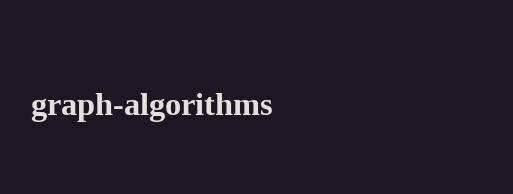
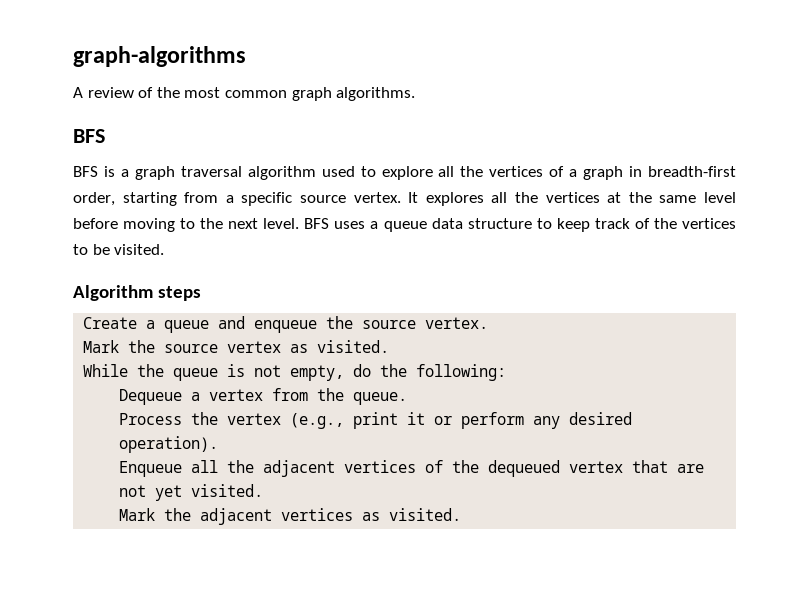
(273, 107) none -> [73,87,416,101] [73,129,105,143] [73,166,736,180] [73,192,737,206] [73,218,736,232] [73,244,165,255] [73,285,202,301] [83,316,489,333] [83,340,390,353] [83,364,507,381] [119,388,408,405] [119,412,633,429] [119,436,219,453] [119,460,705,477] [119,484,264,501] [119,508,462,525] // A review of the most common graph algorithms. // BFS // BFS is a graph traversal algorithm used to explore all the vertices of a graph in breadth-first order, starting from a specific source vertex. It explores all the vertices at the same level before moving to the next level. BFS uses a queue data structure to keep track of the vertices to be visited. // Algorithm steps // Create a queue and enqueue the source vertex. // Mark the source vertex as visited. // While the queue is not empty, do the following: // Dequeue a vertex from the queue. // Process the vertex (e.g., print it or perform any desired operation). // Enqueue all the adjacent vertices of the dequeued vertex that are not yet visited. // Mark the adjacent vertices as visited.

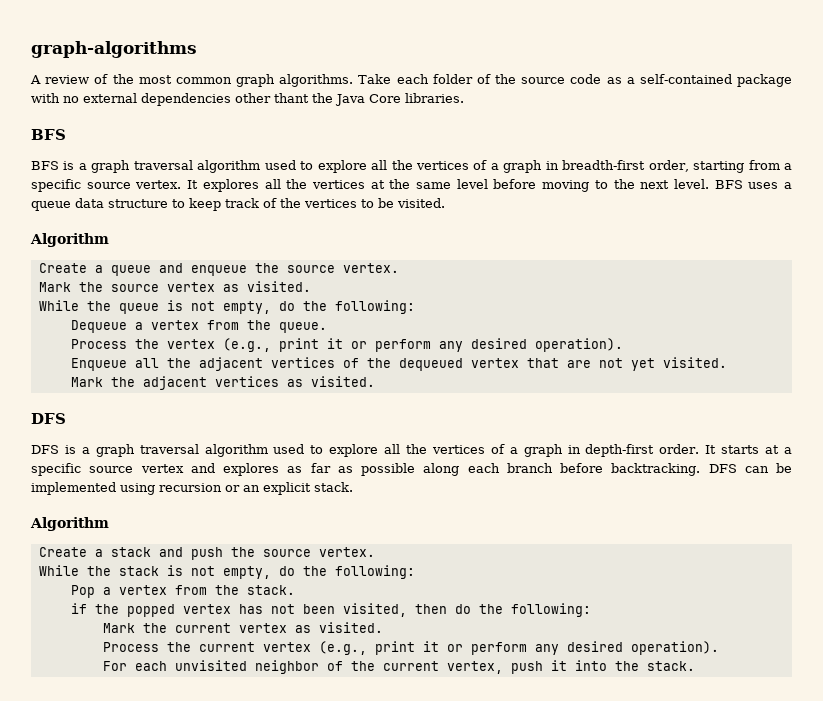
(416, 94) none -> [358,74,792,87] [31,93,464,106] Take each folder of the source code as a self-contained package with no external dependencies other thant the Java Core libraries.
[158,286,202,301] steps -> (109, 240) none
(462, 514) none -> [31,413,66,424] [31,444,793,457] [31,463,792,476] [31,482,353,495] [30,517,109,531] [38,547,375,560] [38,565,415,579] [70,585,295,598] [70,603,591,617] [102,622,383,633] [102,641,719,655] [102,660,695,674] // DFS // DFS is a graph traversal algorithm used to explore all the vertices of a graph in depth-first order. It starts at a specific source vertex and explores as far as possible along each branch before backtracking. DFS can be implemented using recursion or an explicit stack. // Algorithm // Create a stack and push the source vertex. // While the stack is not empty, do the following: // Pop a vertex from the stack. // if the popped vertex has not been visited, then do the following: // Mark the current vertex as visited. // Process the current vertex (e.g., print it or perform any desired operation). // For each unvisited neighbor of the current vertex, push it into the stack.

